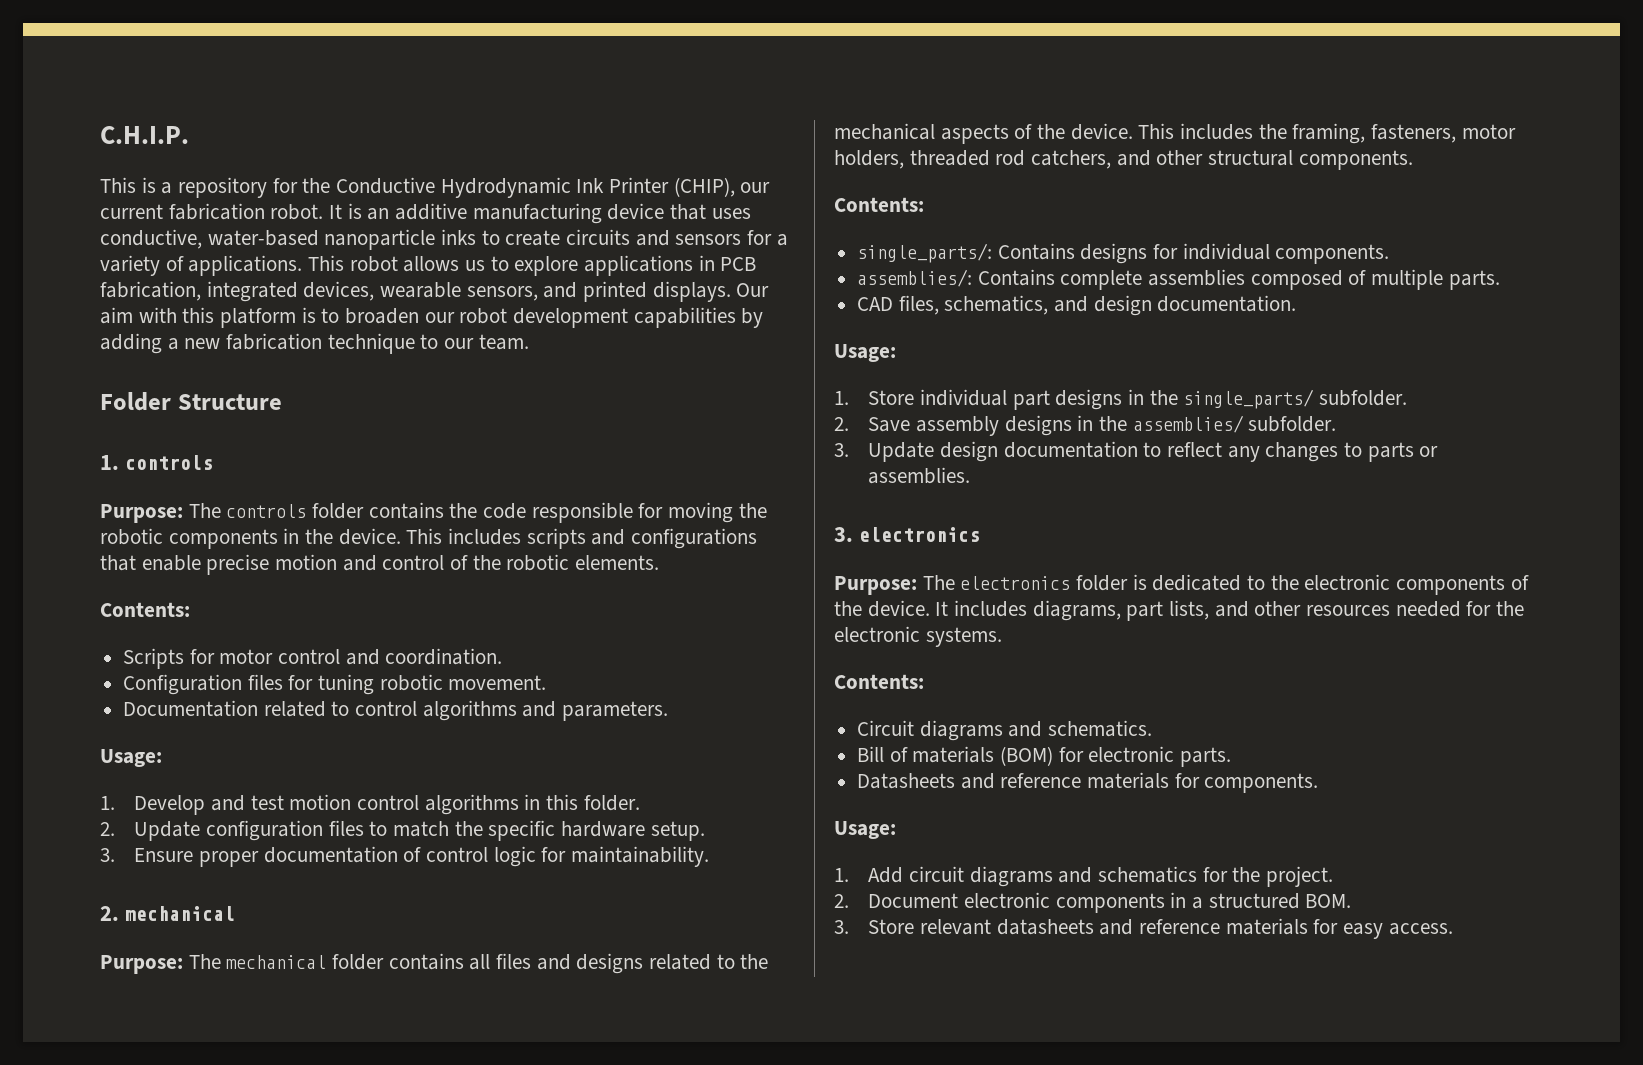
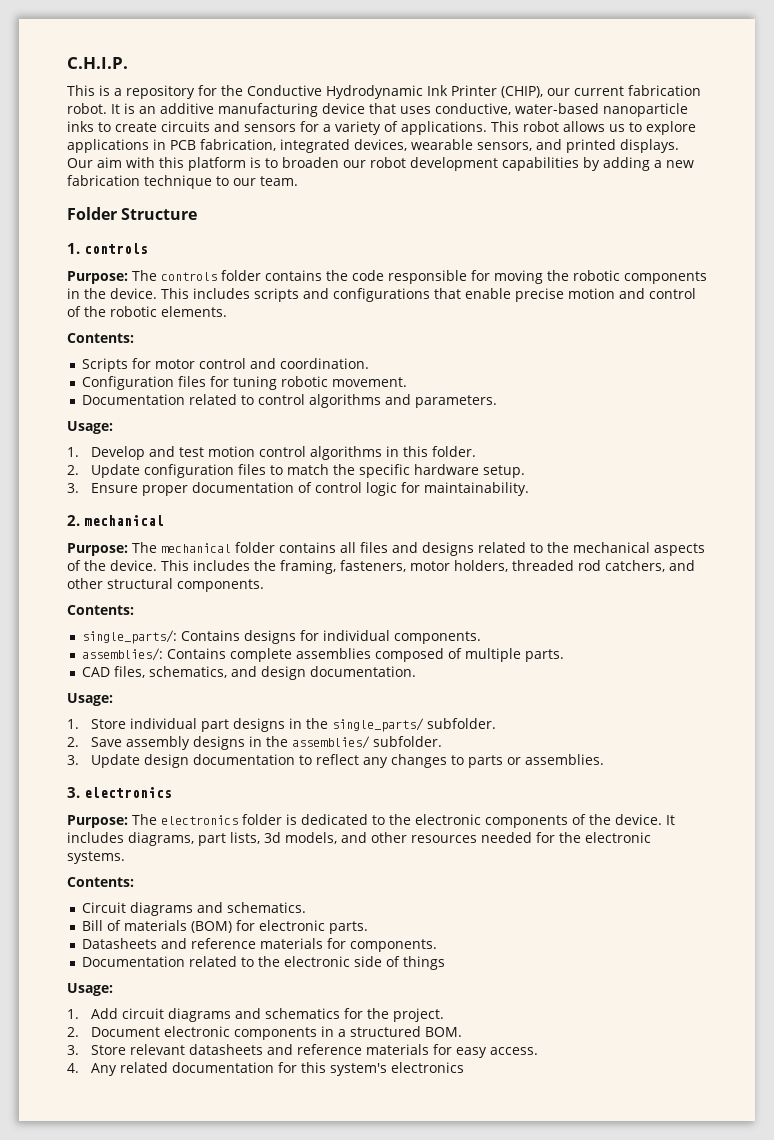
(1210, 610) none -> [264,832,337,844] 3d models,
(1319, 783) none -> [81,956,445,970] // Documentation related to the electronic side of things
(1453, 929) none -> [67,1062,465,1076] // 4. Any related documentation for this system's electronics

